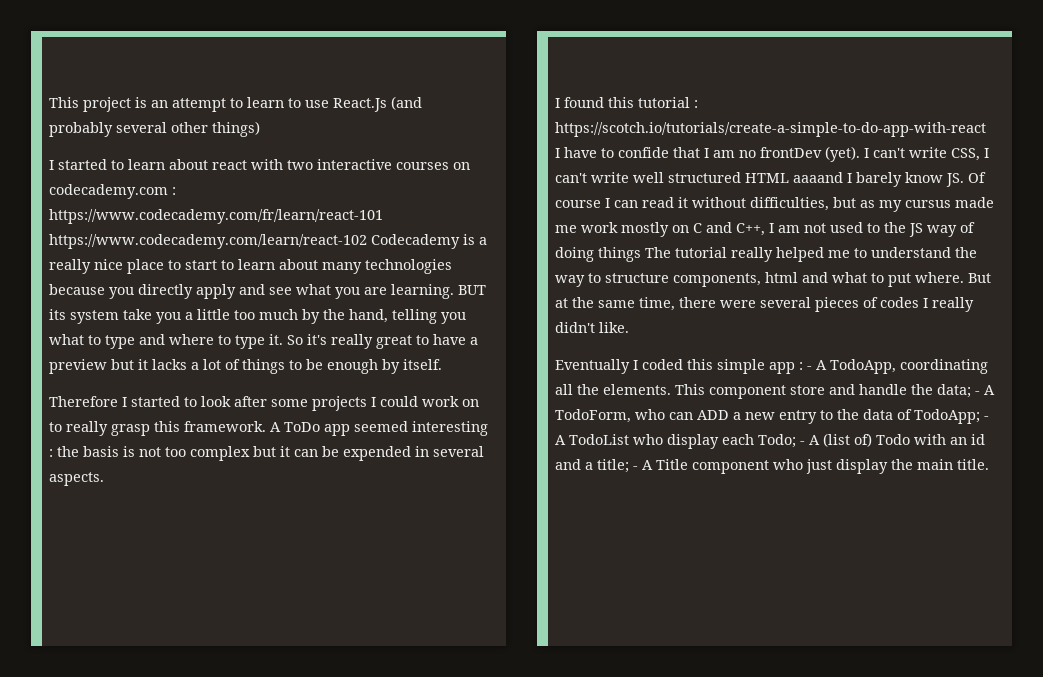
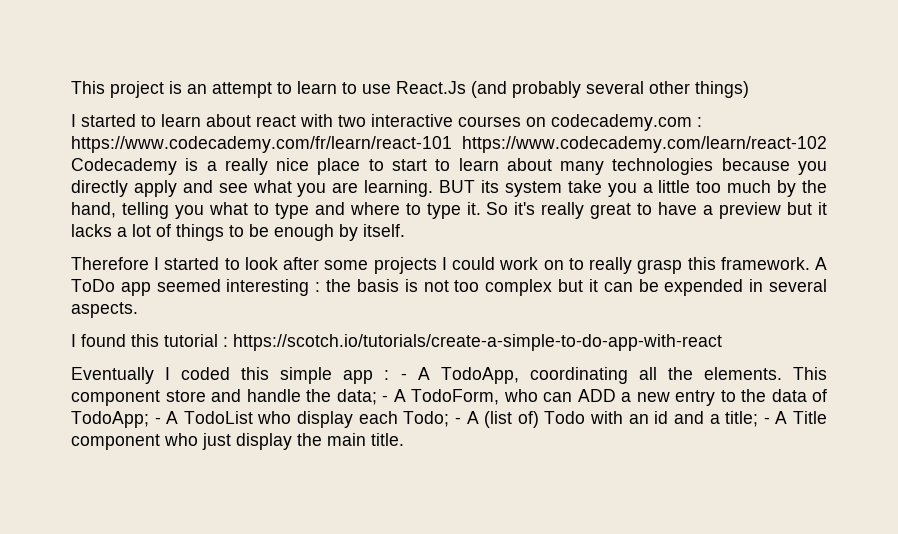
[555,146,989,162] [555,172,986,187] [555,197,994,212] [555,222,975,237] [555,247,977,262] [555,272,991,287] [555,297,974,312] [555,322,629,333] I have to confide that I am no frontDev (yet). I can't write CSS, I can't write well structured HTML aaaand I barely know JS. Of course I can read it without difficulties, but as my cursus made me work mostly on C and C++, I am not used to the JS way of doing things The tutorial really helped me to understand the way to structure components, html and what to put where. But at the same time, there were several pieces of codes I really didn't like. -> (722, 342) none

